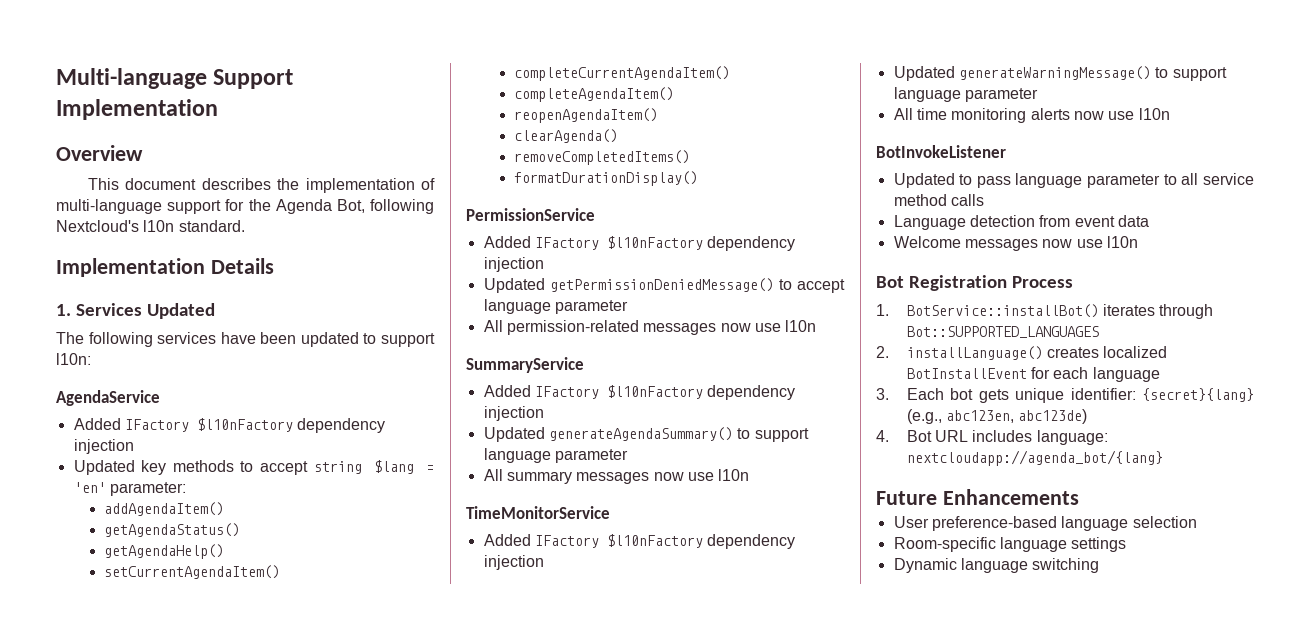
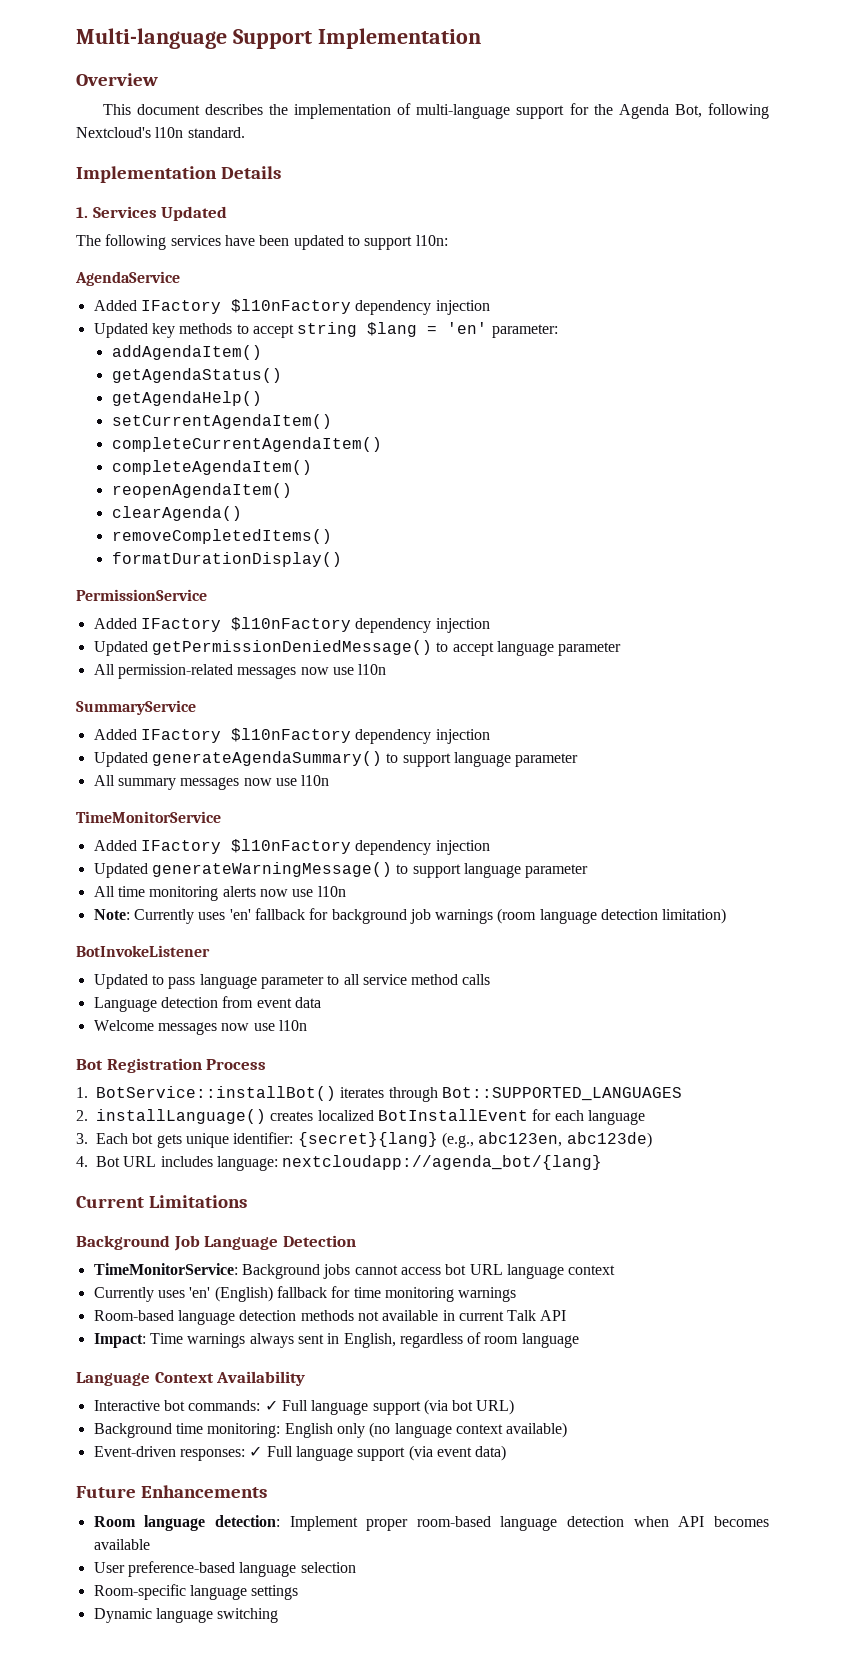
(1170, 114) none -> [93,908,727,924] // Note: Currently uses 'en' fallback for background job warnings (room language detection limitation)
[876,489,1079,505] Future Enhancements -> [76,1195,248,1208] [76,1235,356,1251] [93,1263,616,1279] [93,1286,517,1302] [93,1310,567,1325] [93,1332,579,1348] [76,1371,306,1386] [93,1399,515,1415] [93,1422,568,1438] [93,1445,507,1461] [76,1485,268,1498] [93,1515,769,1531] [93,1539,150,1550] Current Limitations // Background Job Language Detection // TimeMonitorService: Background jobs cannot access bot URL language context // Currently uses 'en' (English) fallback for time monitoring warnings // Room-based language detection methods not available in current Talk API // Impact: Time warnings always sent in English, regardless of room language // Language Context Availability // Interactive bot commands: ✓ Full language support (via bot URL) // Background time monitoring: English only (no language context available) // Event-driven responses: ✓ Full language support (via event data) // Future Enhancements // Room language detection: Implement proper room-based language detection when API becomes available

